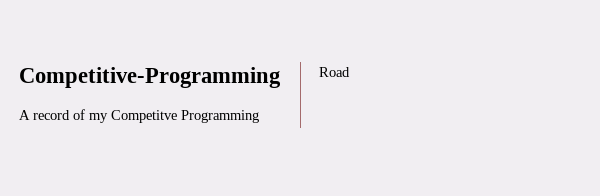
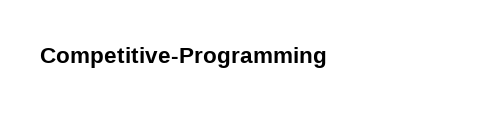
[19,109,259,123] [319,67,350,77] // A record of my Competitve Programming Road -> (327, 57) none

